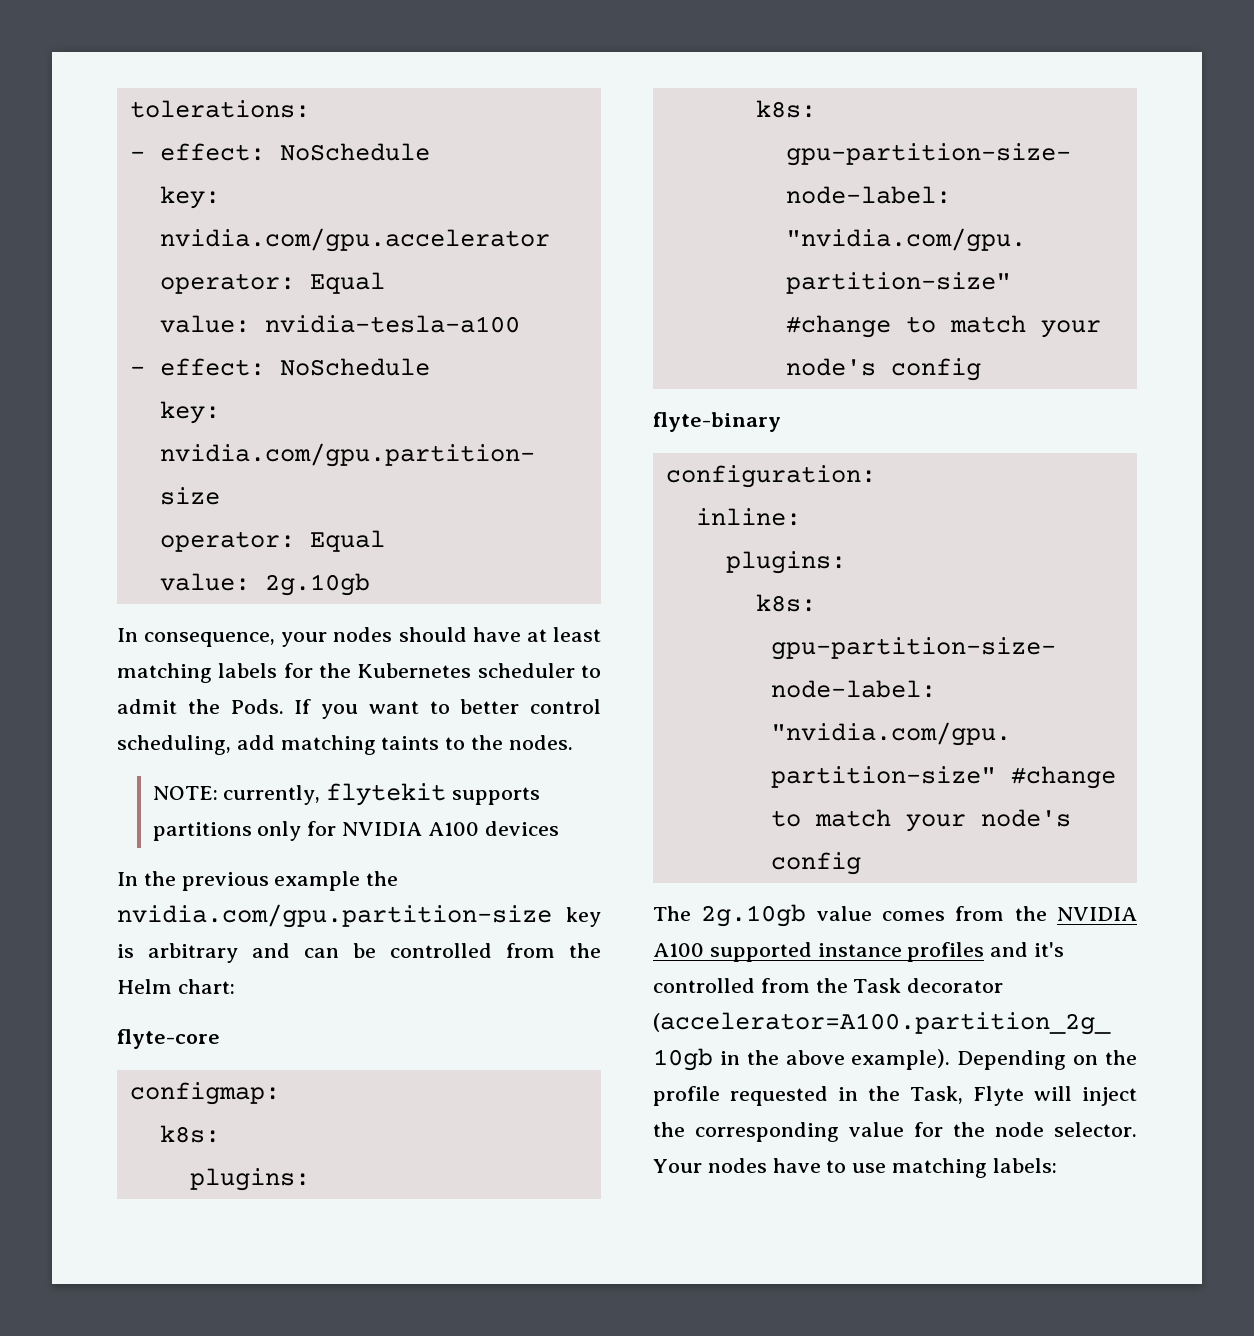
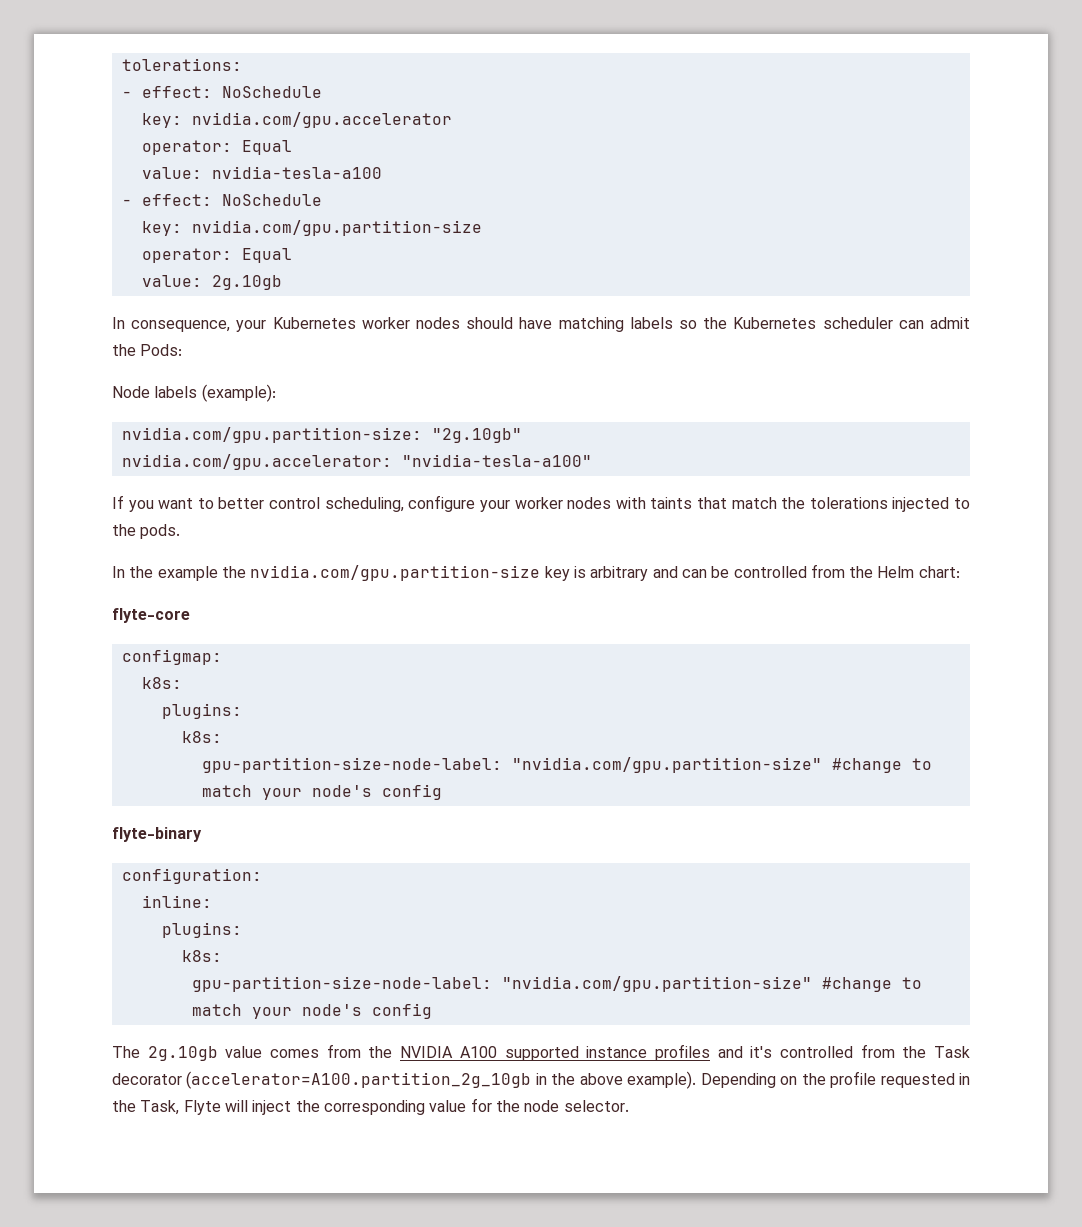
(328, 639) none -> [272,317,410,329] Kubernetes worker
[526,627,602,642] at least -> (553, 323) none
[283,663,313,678] for -> [679,320,697,329] so
[580,665,601,678] to -> [898,320,924,329] can
[230,699,284,714] Pods. -> [140,344,183,356] [112,384,276,402] [121,427,522,443] [121,454,592,470] Pods: // Node labels (example): // nvidia.com/gpu.partition-size: "2g.10gb" // nvidia.com/gpu.accelerator: "nvidia-tesla-a100" //
[236,735,573,755] [152,783,540,806] [152,821,559,841] add matching taints to the nodes. // NOTE: currently, flytekit supports partitions only for NVIDIA A100 devices -> [408,495,970,512] [112,524,181,539] configure your worker nodes with taints that match the tolerations injected to the pods.
[181,872,269,891] previous -> (154, 572) none
[653,1158,1057,1178] Your nodes have to use matching labels: -> (629, 1106) none

